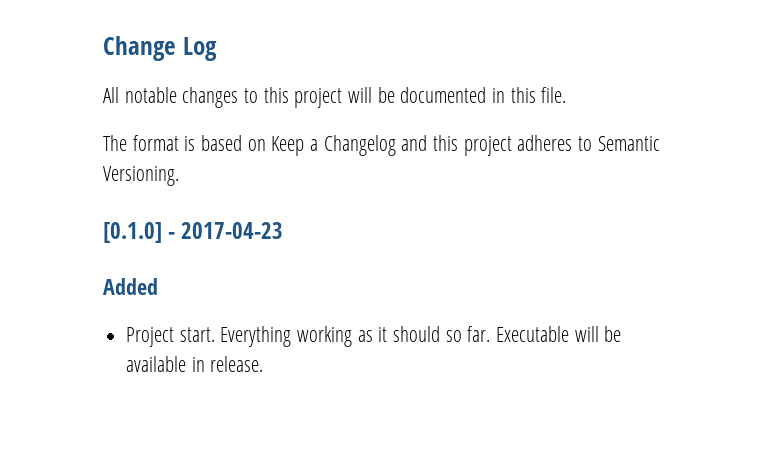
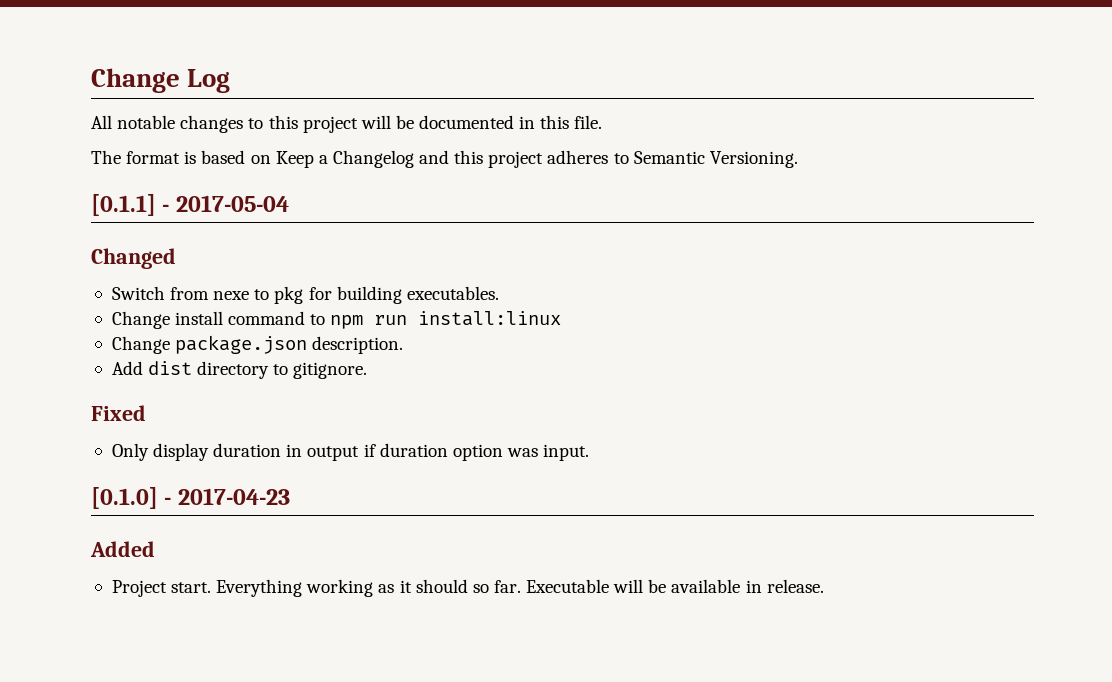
(179, 176) none -> [91,194,289,216] [91,248,176,269] [111,286,499,304] [111,311,562,329] [111,335,404,354] [111,361,368,379] [91,405,146,421] [111,443,590,461] // [0.1.1] - 2017-05-04 // Changed // Switch from nexe to pkg for building executables. // Change install command to npm run install:linux // Change package.json description. // Add dist directory to gitignore. // Fixed // Only display duration in output if duration option was input.

